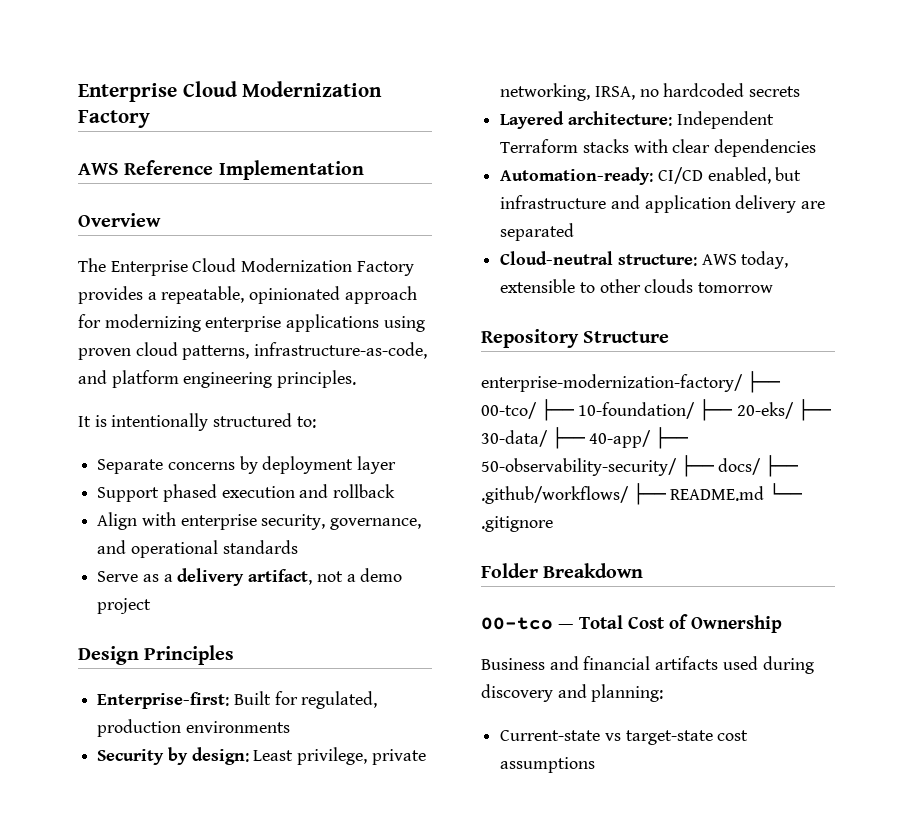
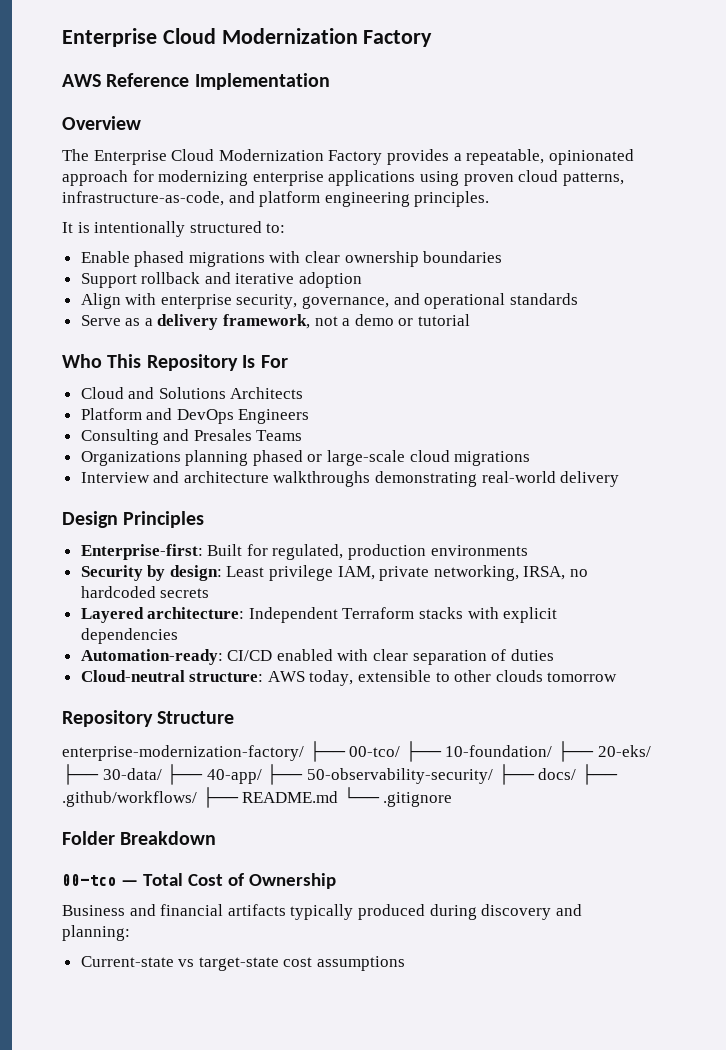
[97,456,397,474] [97,484,396,502] Separate concerns by deployment layer // Support phased execution and rollback -> [80,251,503,267] [80,272,363,288] Enable phased migrations with clear ownership boundaries // Support rollback and iterative adoption
[248,569,313,585] artifact, -> [223,314,311,329] framework,
[97,598,152,614] project -> [398,314,471,326] [62,354,288,371] [80,387,304,399] [80,408,310,424] [80,429,303,445] [80,450,531,466] [80,471,620,487] or tutorial // Who This Repository Is For // Cloud and Solutions Architects // Platform and DevOps Engineers // Consulting and Presales Teams // Organizations planning phased or large-scale cloud migrations // Interview and architecture walkthroughs demonstrating real-world delivery
[297,747,368,765] privilege, -> [269,565,375,581] privilege IAM,
[672,139,711,153] clear -> [503,607,558,623] explicit
[707,167,802,184] [500,195,826,213] [500,223,575,241] enabled, but infrastructure and application delivery are separated -> [276,649,554,665] enabled with clear separation of duties
[722,656,758,670] used -> [290,904,425,920] typically produced

